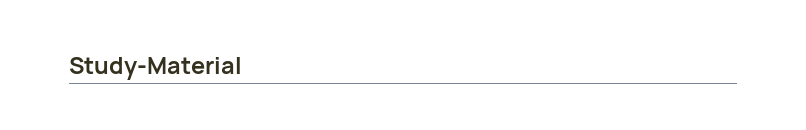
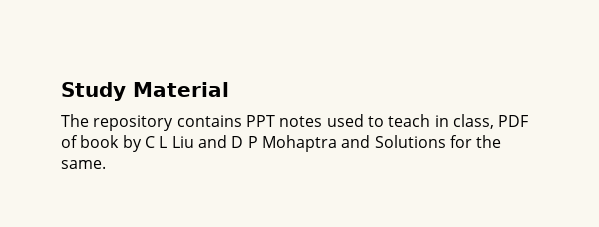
[69,57,242,80] Study-Material -> [61,82,229,101] [61,114,529,131] [61,135,502,152] [61,160,106,169] Study Material // The repository contains PPT notes used to teach in class, PDF of book by C L Liu and D P Mohaptra and Solutions for the same.

